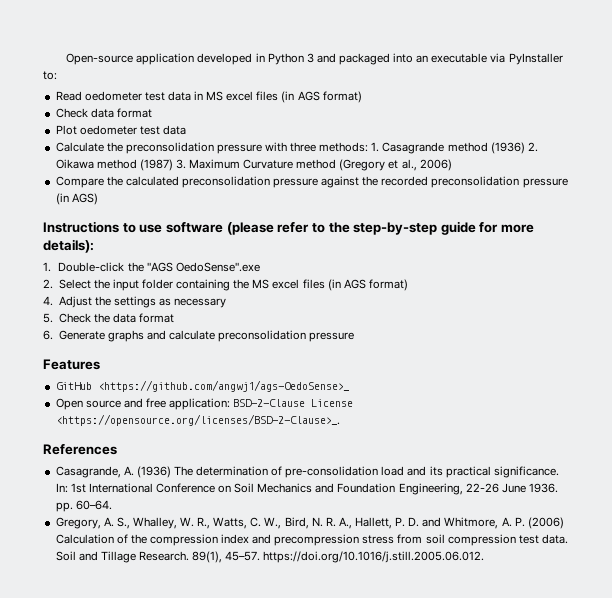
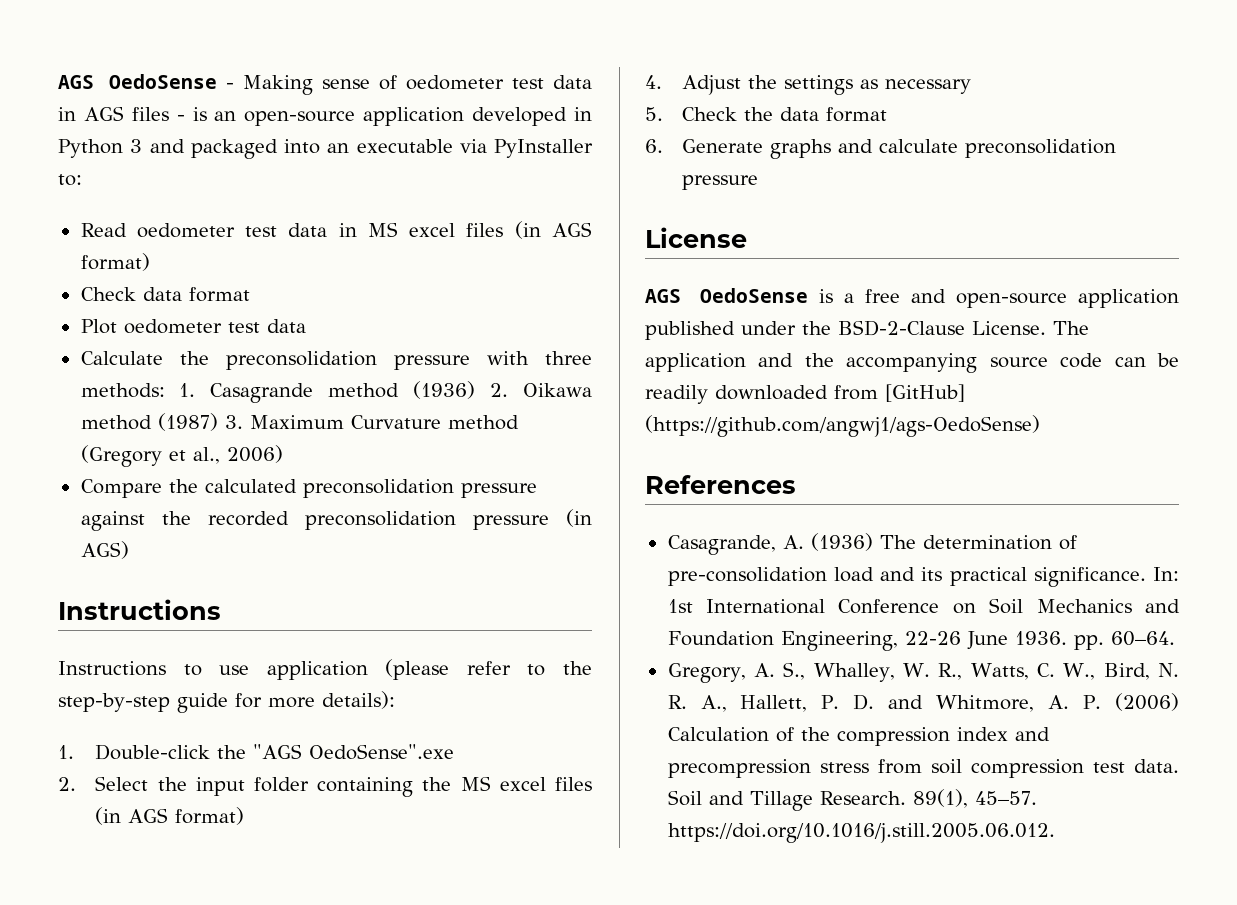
[66,53,134,65] Open-source -> [58,74,592,95] [58,106,356,126] AGS OedoSense - Making sense of oedometer test data in AGS files - is an open-source
(119, 227) none -> [58,661,166,676] // Instructions
[165,222,223,233] software -> [266,661,368,680] application
[43,359,100,370] [55,380,349,392] [55,398,354,410] [55,414,340,426] Features // GitHub <https://github.com/angwj1/ags-OedoSense>_ // Open source and free application: BSD-2-Clause License <https://opensource.org/licenses/BSD-2-Clause>_. -> [645,227,747,248] [645,288,1179,308] [645,320,1089,340] [645,353,1179,373] [645,384,965,404] [645,415,1040,437] License // AGS OedoSense is a free and open-source application published under the BSD-2-Clause License. The application and the accompanying source code can be readily downloaded from [GitHub] (https://github.com/angwj1/ags-OedoSense)

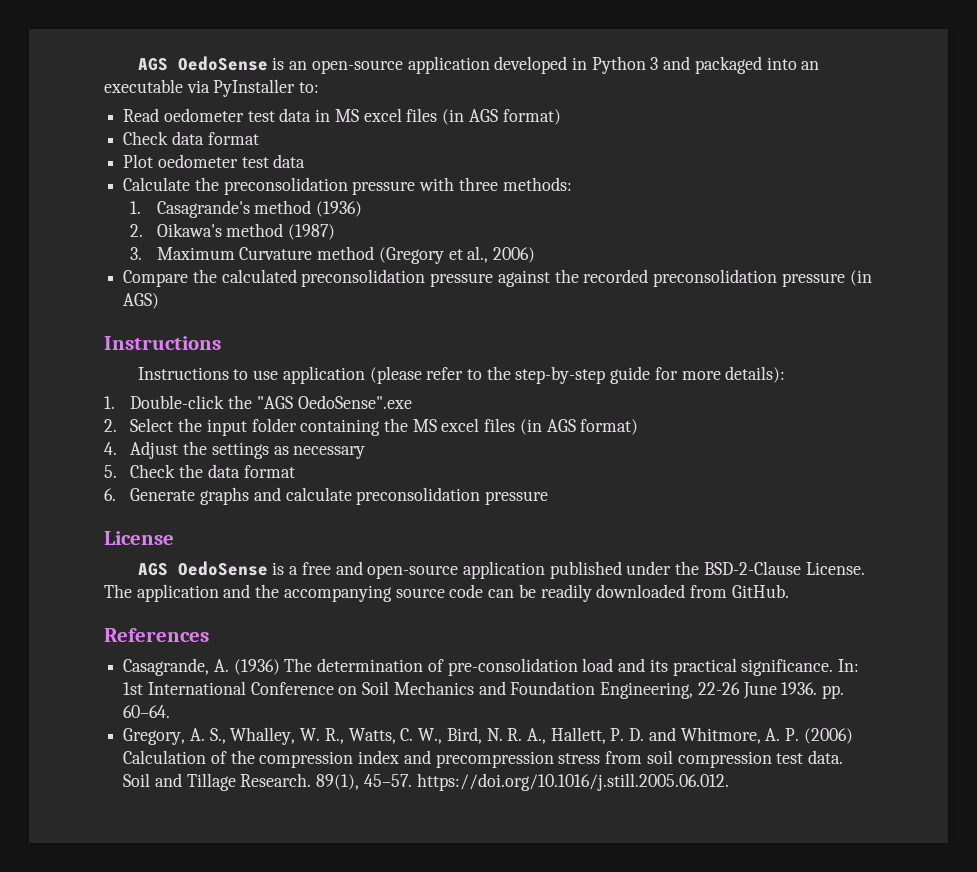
[58,74,592,95] [58,106,185,121] AGS OedoSense - Making sense of oedometer test data in AGS files - -> [137,56,268,71] AGS OedoSense
[179,383,314,403] 1. Casagrande -> [130,200,250,218] // 1. Casagrande's
[490,383,592,397] 2. Oikawa -> [130,223,222,237] // 2. Oikawa's
(218, 422) none -> (336, 232) //
[885,384,965,402] [645,415,1040,437] [GitHub] (https://github.com/angwj1/ags-OedoSense) -> [731,584,789,598] GitHub.

